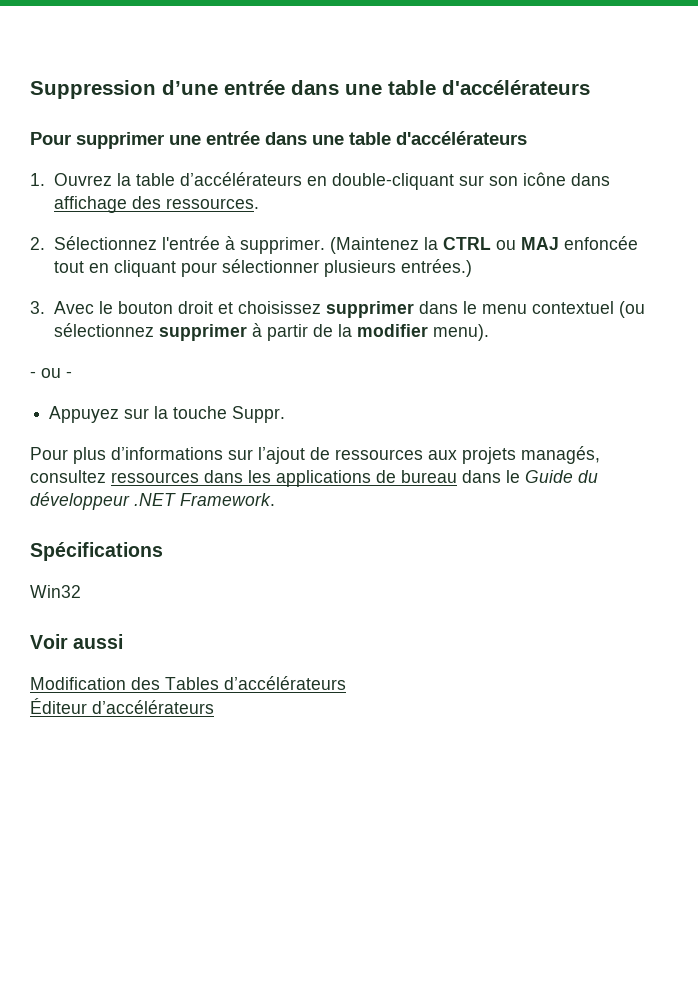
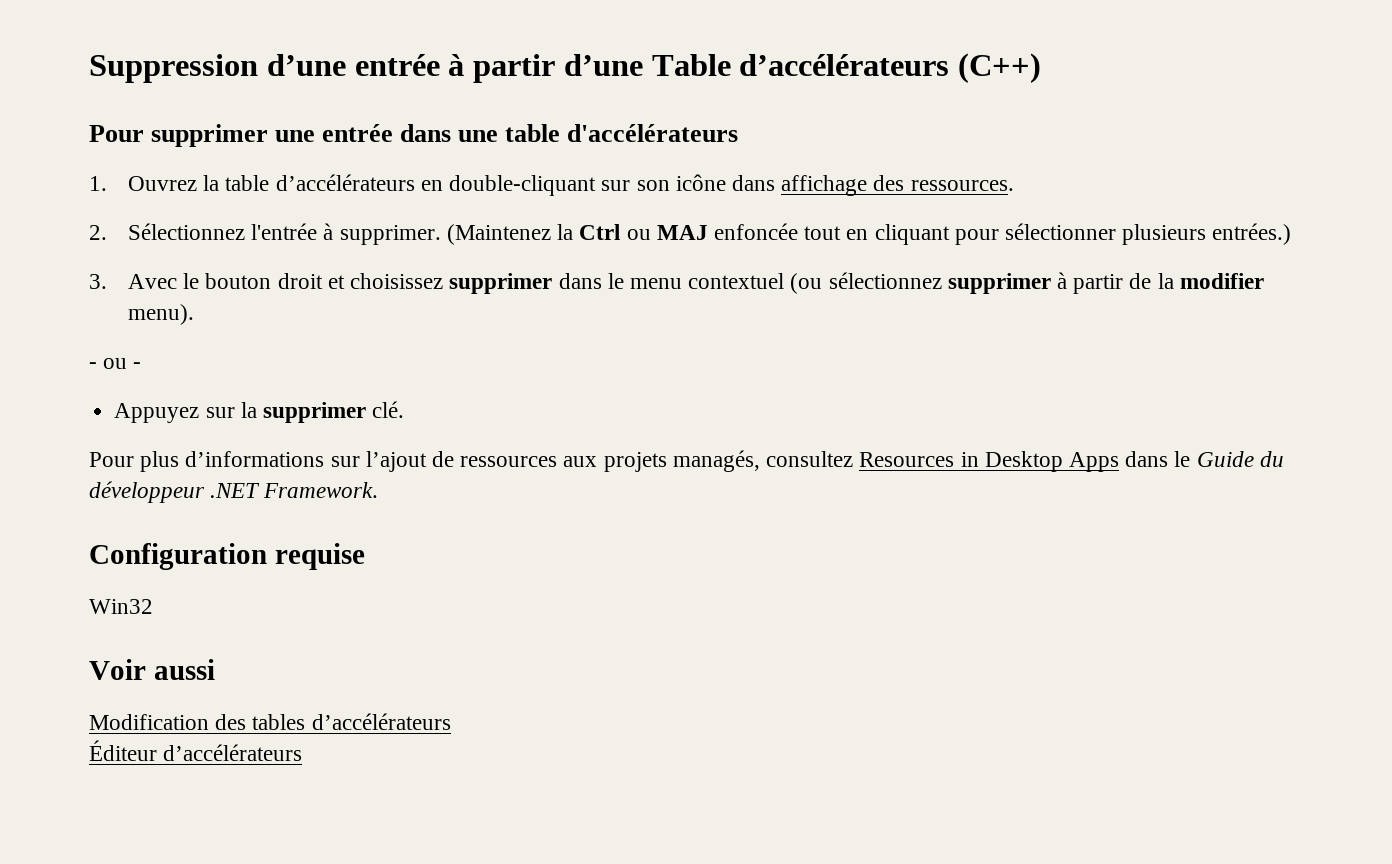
[291,80,590,95] dans une table d'accélérateurs -> [448,53,1042,83] à partir d’une Table d’accélérateurs (C++)
[442,237,491,250] CTRL -> [579,224,621,240] Ctrl
[173,406,286,423] touche Suppr. -> [262,401,405,423] supprimer clé.
[111,470,457,487] ressources dans les applications de bureau -> [859,451,1119,472] Resources in Desktop Apps
[30,542,163,561] Spécifications -> [89,543,365,570] Configuration requise
[165,677,219,690] Tables -> [252,714,306,730] tables

